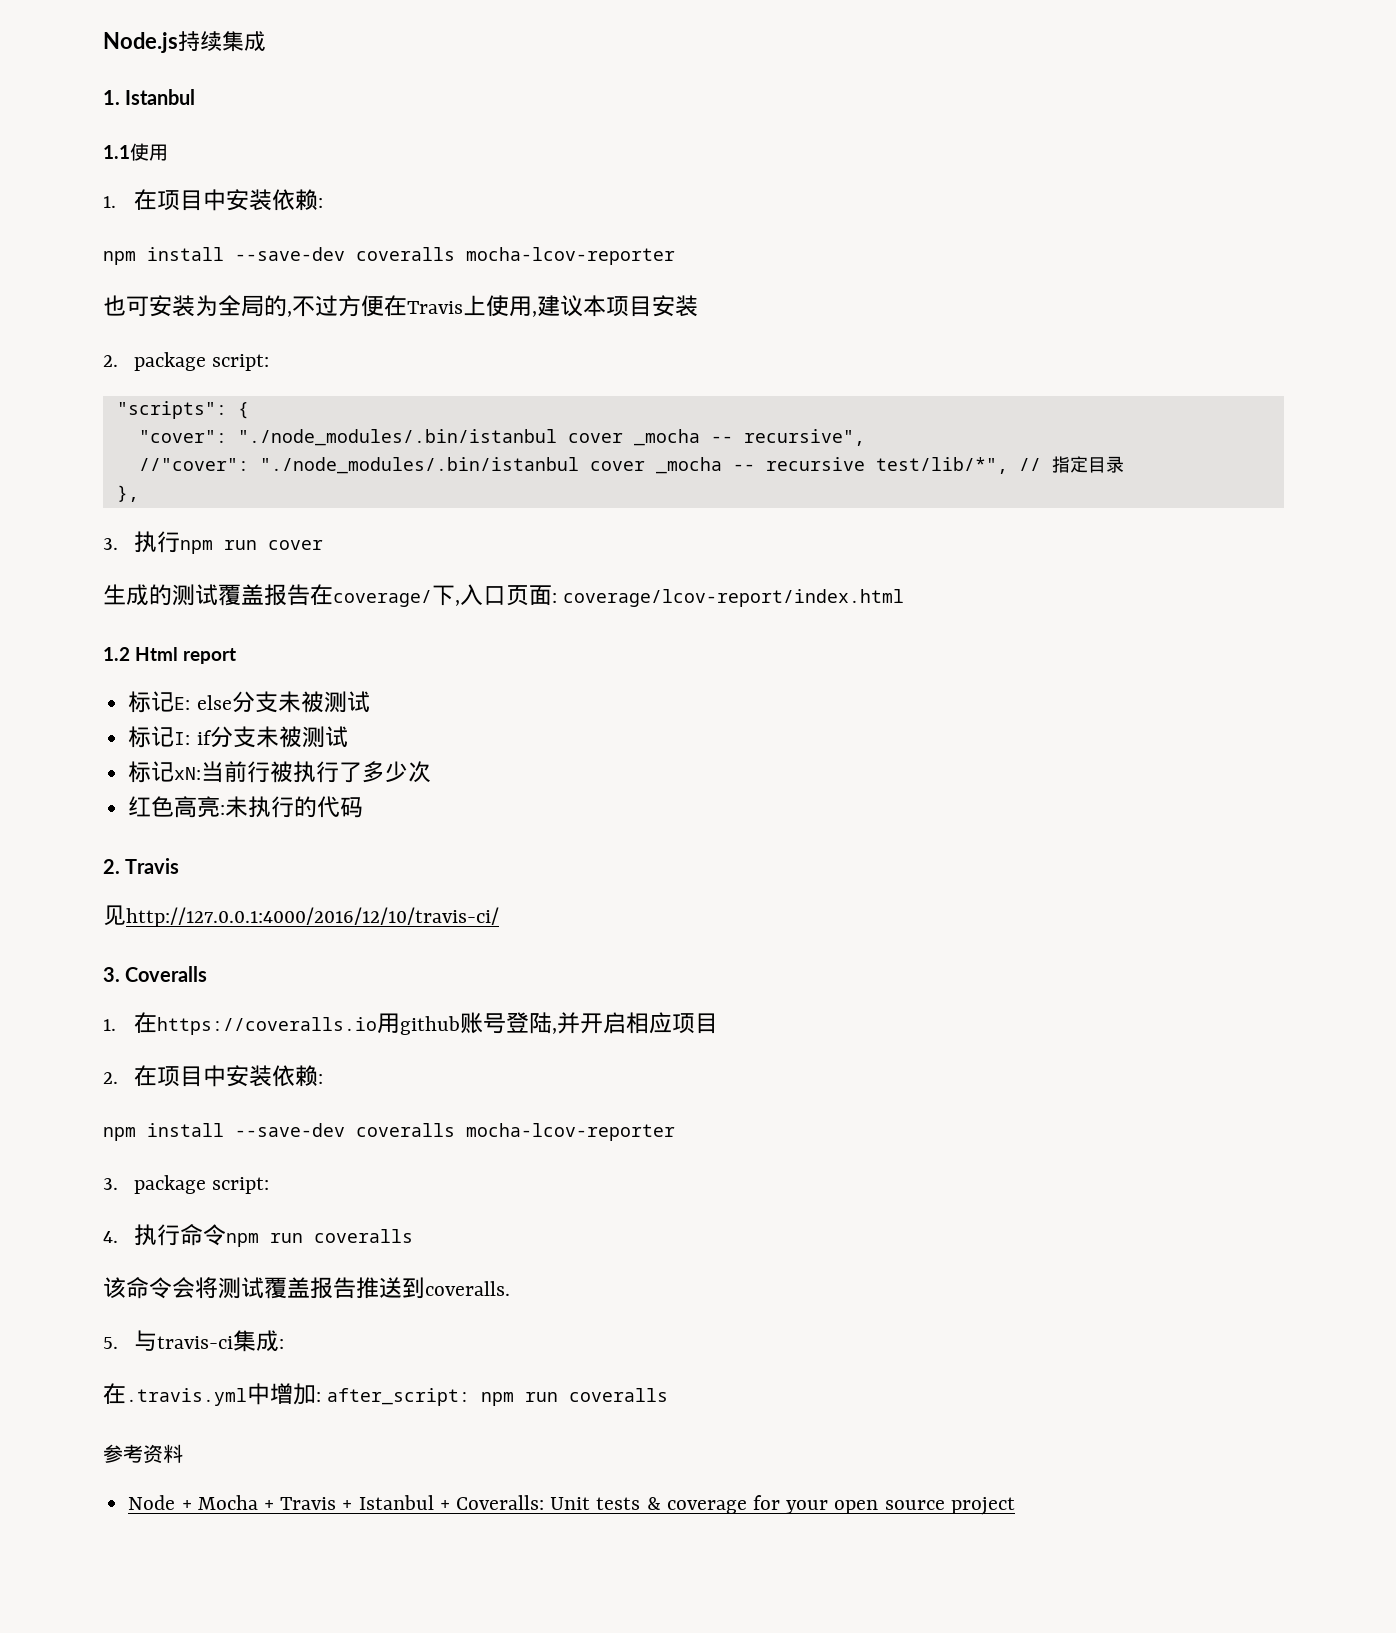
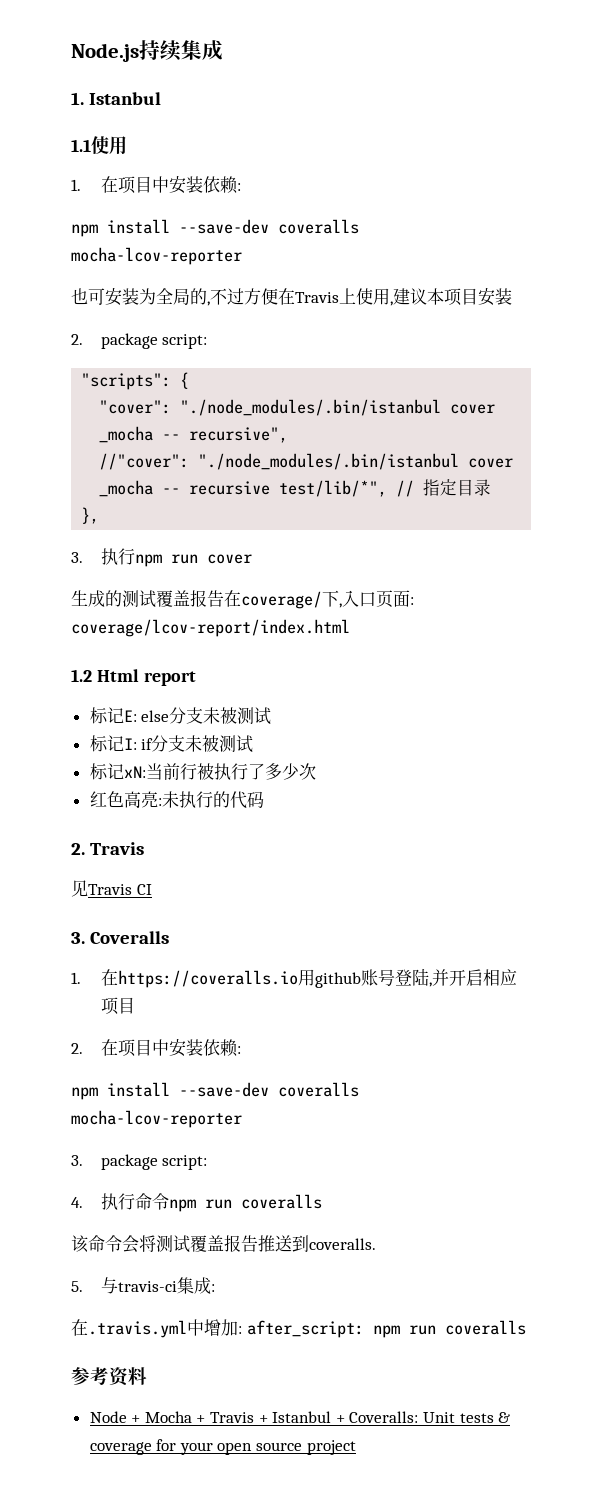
[126,907,499,927] http://127.0.0.1:4000/2016/12/10/travis-ci/ -> [88,884,152,895] Travis CI

